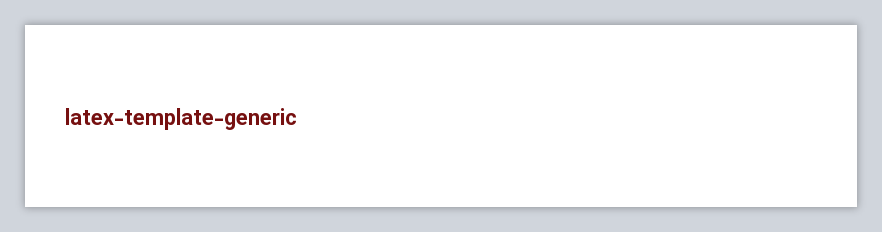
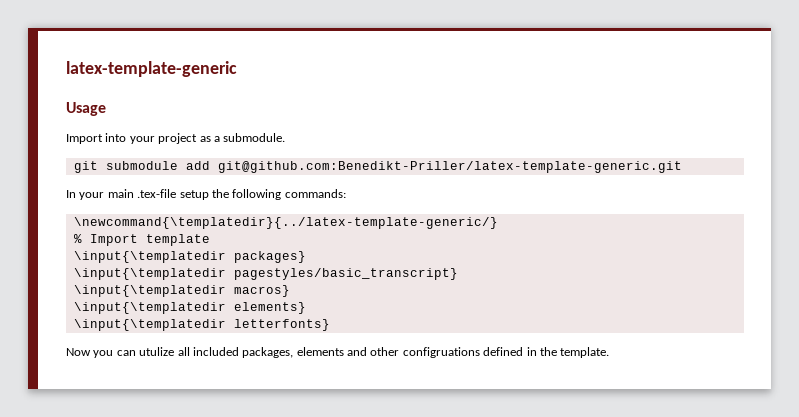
(297, 119) none -> [66,102,106,116] [66,133,286,144] [73,161,682,173] [66,189,346,200] [73,217,498,229] [73,234,210,246] [73,251,306,263] [73,268,458,280] [73,285,290,297] [73,302,306,314] [73,319,330,331] [66,347,610,358] // Usage // Import into your project as a submodule. // git submodule add git@github.com:Benedikt-Priller/latex-template-generic.git // In your main .tex-file setup the following commands: // \newcommand{\templatedir}{../latex-template-generic/} // % Import template // \input{\templatedir packages} // \input{\templatedir pagestyles/basic_transcript} // \input{\templatedir macros} // \input{\templatedir elements} // \input{\templatedir letterfonts} // Now you can utulize all included packages, elements and other configruations defined in the template.

